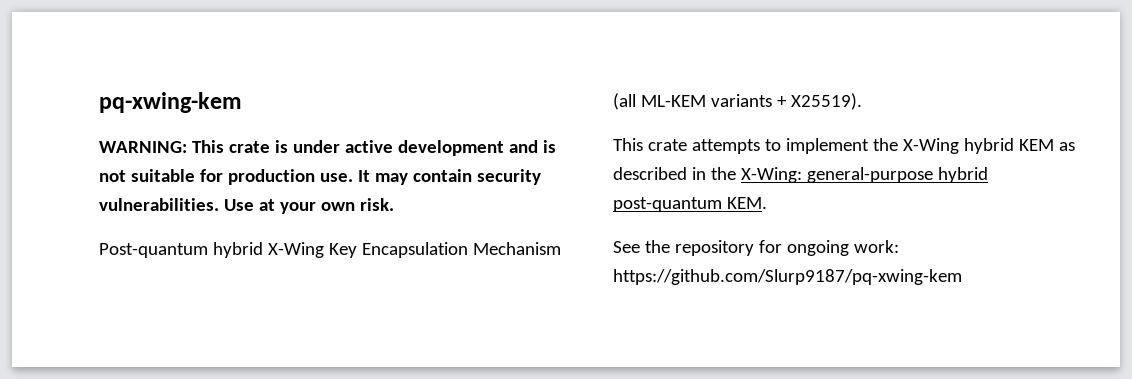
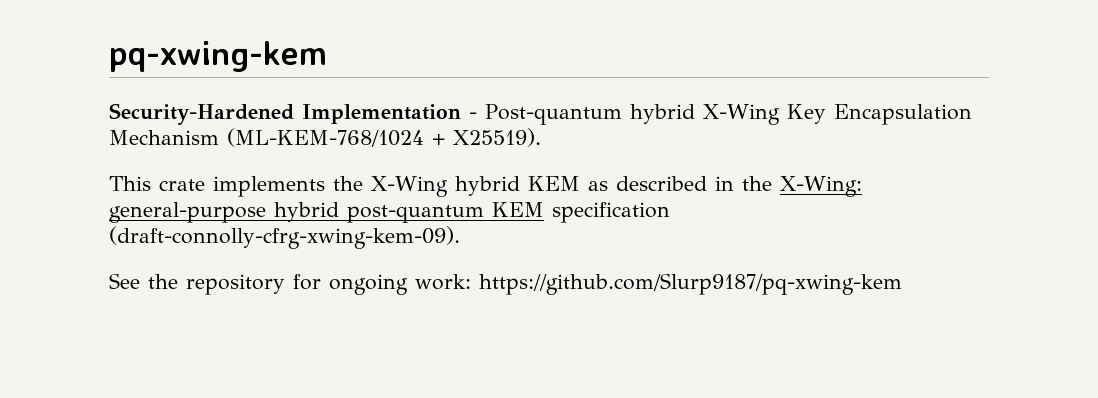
[99,140,556,156] [99,169,541,185] [99,198,394,214] WARNING: This crate is under active development and is not suitable for production use. It may contain security vulnerabilities. Use at your own risk. // -> [109,103,477,125] Security-Hardened Implementation -
[613,93,772,110] (all ML-KEM variants -> [227,128,424,147] (ML-KEM-768/1024
[691,138,869,154] attempts to implement -> [213,176,325,197] implements
[726,197,767,209] KEM. -> [492,202,670,223] [109,226,460,249] KEM specification (draft-connolly-cfrg-xwing-kem-09).

